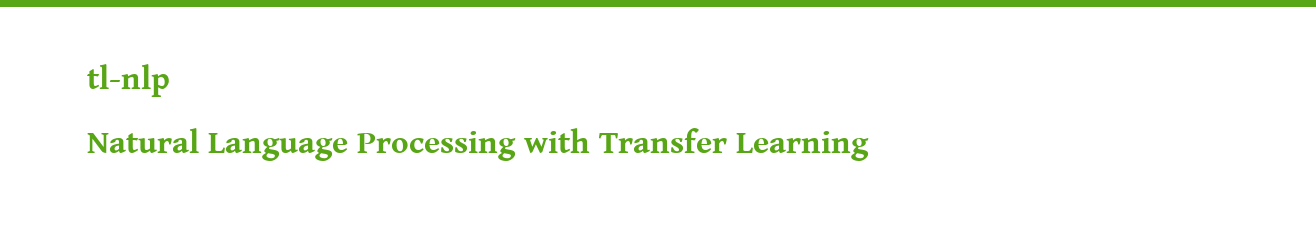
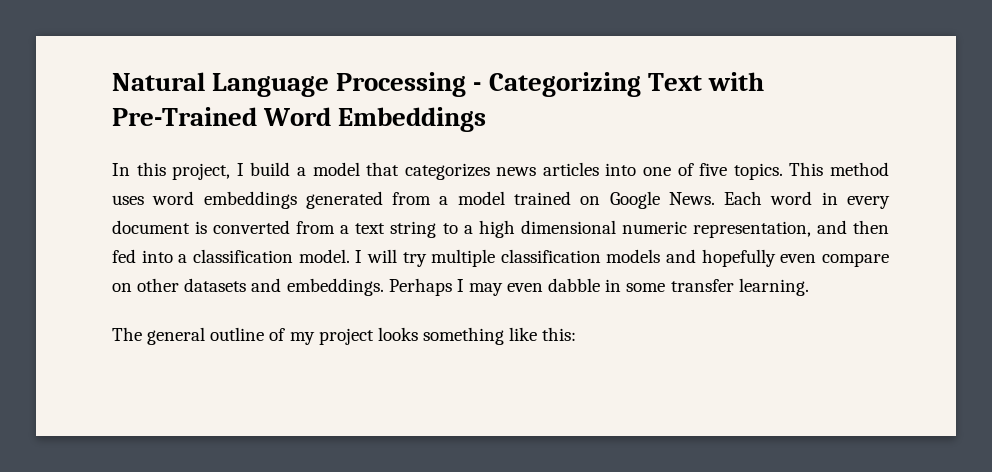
[87,64,170,97] tl-nlp // -> (112, 81) none
[524,128,869,161] with Transfer Learning -> [473,72,764,97] [112,107,487,132] [112,162,890,180] [112,191,891,209] [112,220,889,238] [112,249,889,267] [112,278,809,296] [112,327,577,345] - Categorizing Text with Pre-Trained Word Embeddings // In this project, I build a model that categorizes news articles into one of five topics. This method uses word embeddings generated from a model trained on Google News. Each word in every document is converted from a text string to a high dimensional numeric representation, and then fed into a classification model. I will try multiple classification models and hopefully even compare on other datasets and embeddings. Perhaps I may even dabble in some transfer learning. // The general outline of my project looks something like this:

